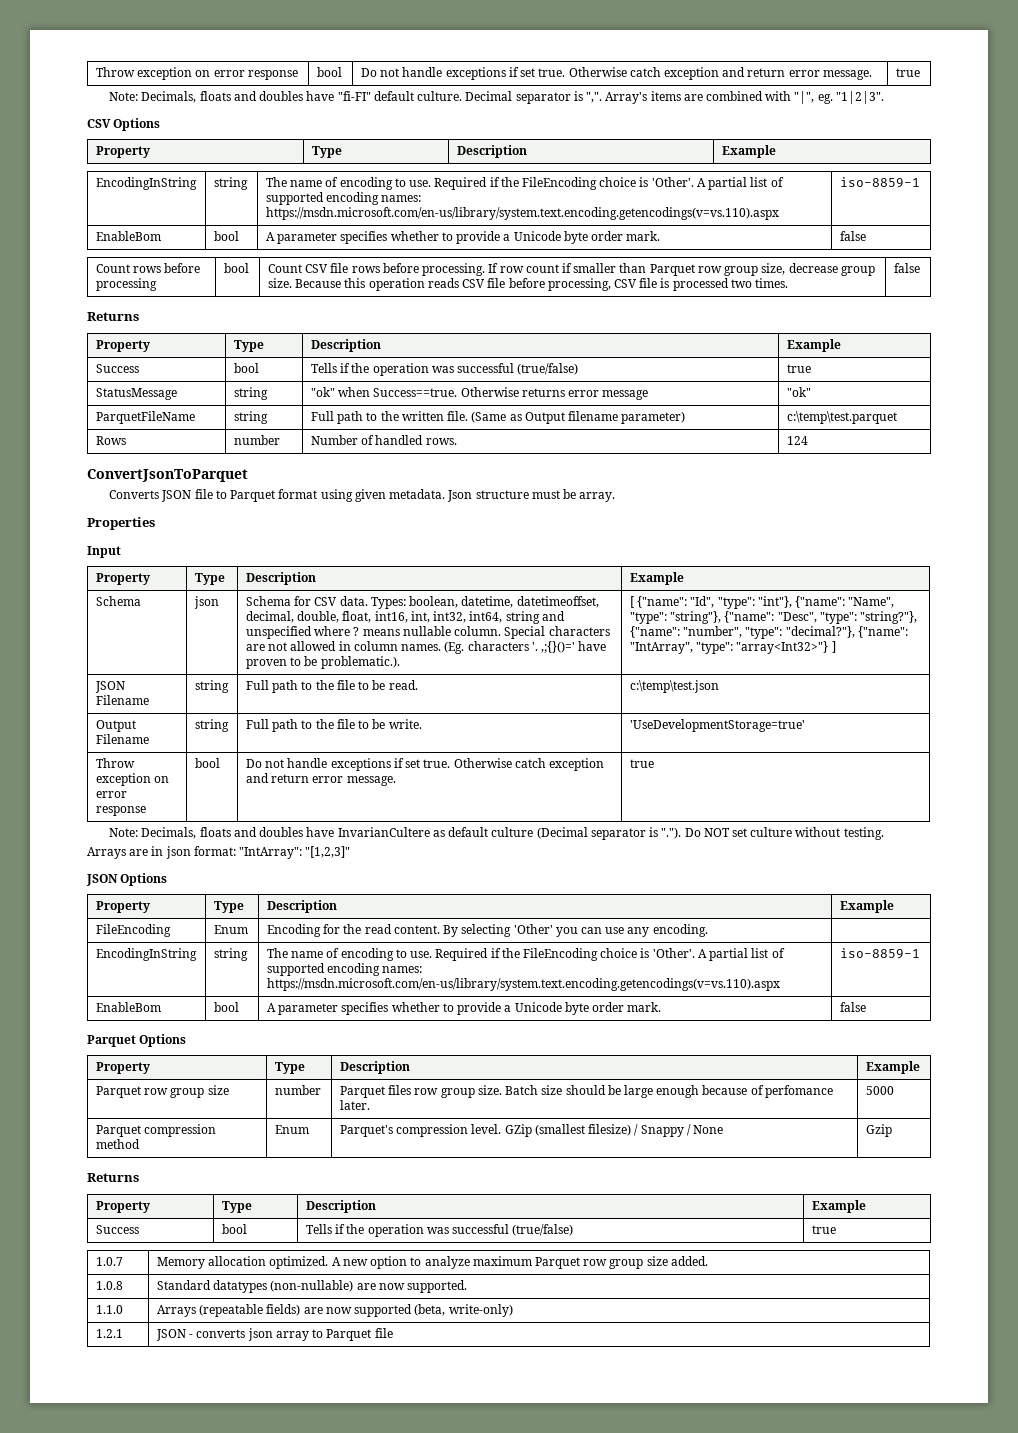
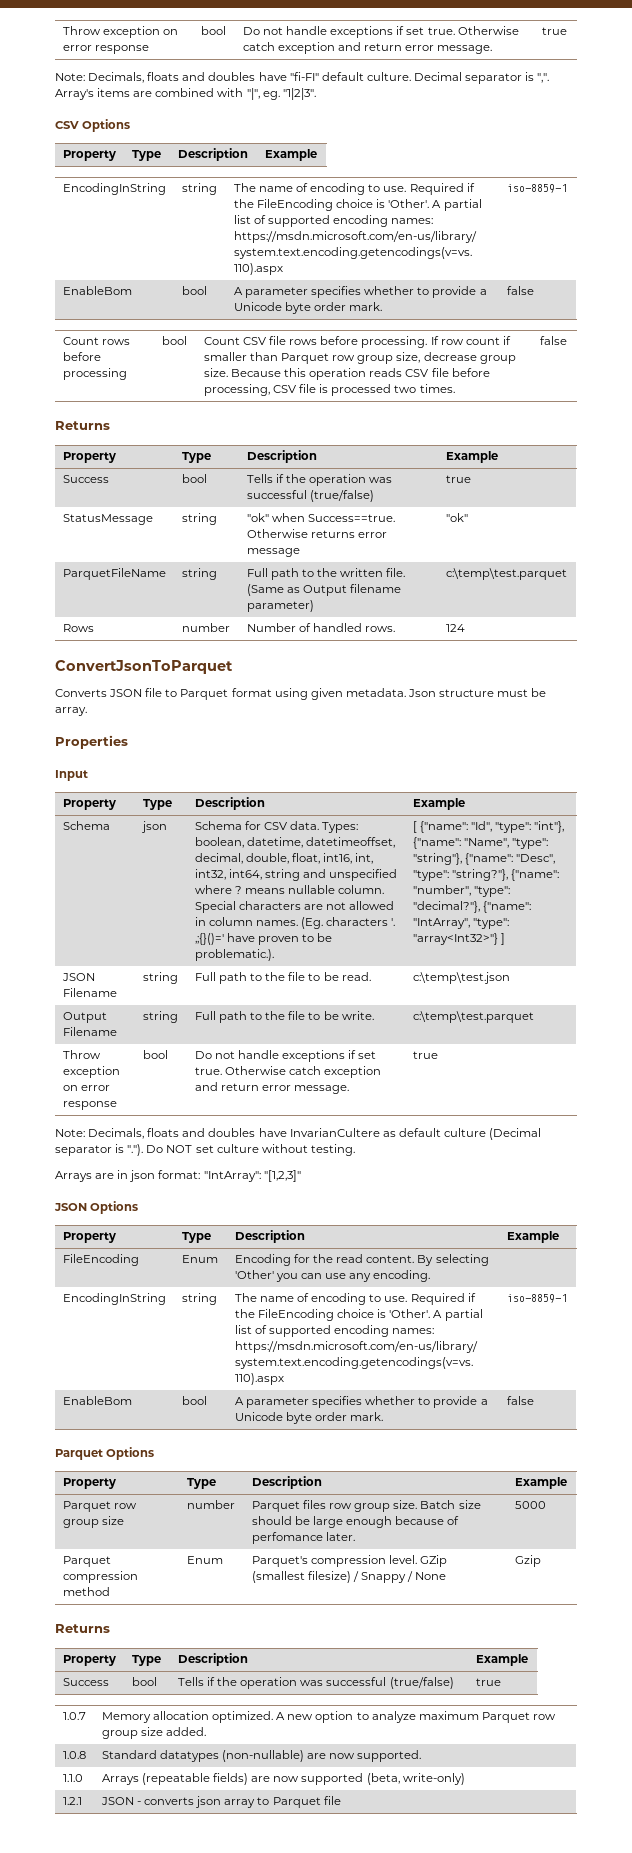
[629,719,805,732] 'UseDevelopmentStorage=true' -> [412,1011,534,1023] c:\temp\test.parquet

